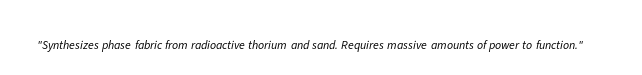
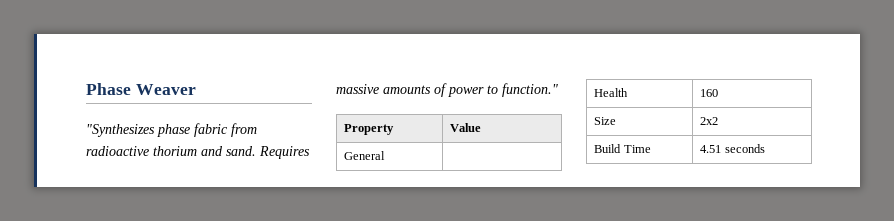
(37, 46) none -> [86,83,196,95] Phase Weaver //
(583, 44) none -> [344,124,395,135] [450,123,482,132] [344,151,386,160] [594,88,629,97] [700,89,719,97] [594,117,617,125] [700,117,719,125] [594,144,651,153] [700,144,765,153] // Property | Value // General | // Health | 160 // Size | 2x2 // Build Time | 4.51 seconds

